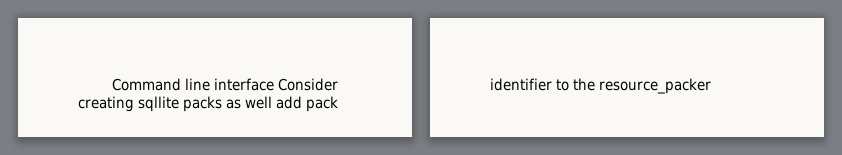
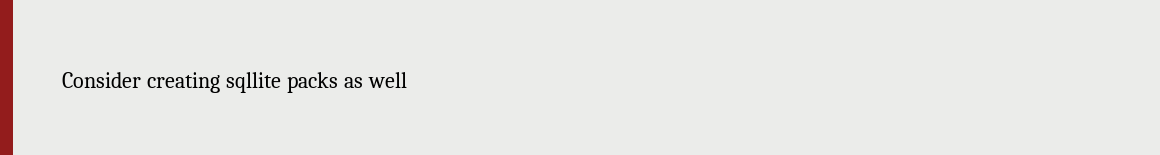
[112,78,275,91] Command line interface -> (62, 80) none
[276,96,338,112] [490,78,711,94] add pack identifier to the resource_packer -> (407, 80) none

